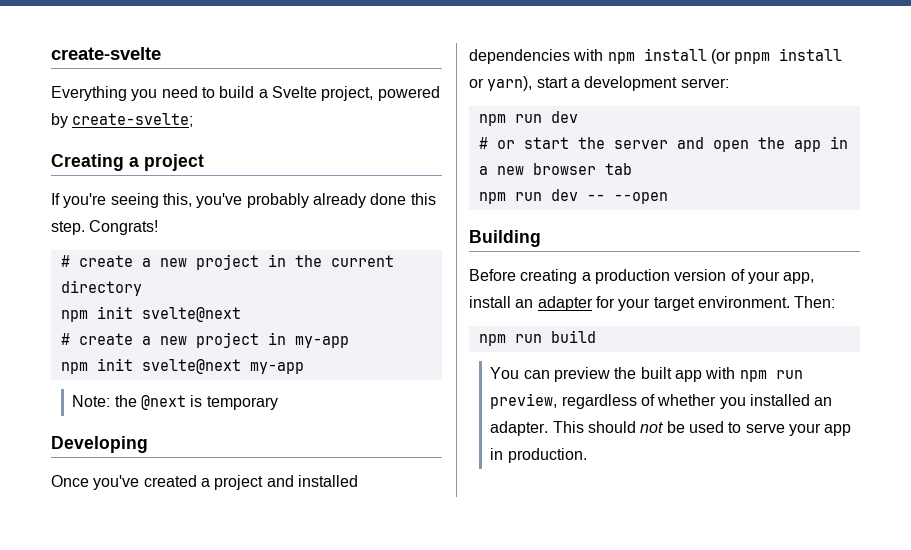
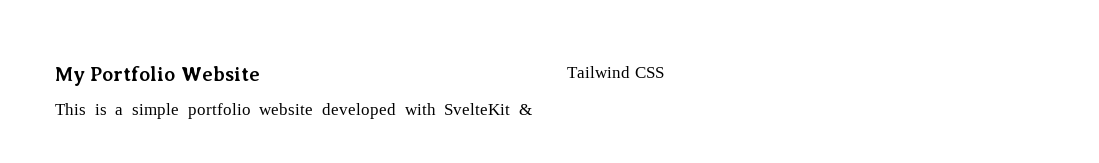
[51,47,161,60] [51,86,440,101] [51,113,194,128] [51,154,204,171] [51,193,436,208] [51,220,159,235] [60,254,394,270] [60,280,142,296] [60,306,241,322] [60,332,349,348] [60,358,304,374] [72,395,278,410] [51,436,148,453] [51,475,358,490] [469,48,843,64] [469,76,729,91] [478,111,578,126] [478,136,848,152] [478,163,632,175] [478,189,668,204] [469,230,541,247] [469,269,815,284] [469,296,836,311] [478,330,596,346] [490,367,803,382] [490,393,833,409] [490,421,852,436] [490,448,587,463] create-svelte // Everything you need to build a Svelte project, powered by create-svelte; // Creating a project // If you're seeing this, you've probably already done this step. Congrats! // # create a new project in the current directory // npm init svelte@next // # create a new project in my-app // npm init svelte@next my-app // Note: the @next is temporary // Developing // Once you've created a project and installed dependencies with npm install (or pnpm install or yarn), start a development server: // npm run dev // # or start the server and open the app in a new browser tab // npm run dev -- --open // Building // Before creating a production version of your app, install an adapter for your target environment. Then: // npm run build // You can preview the built app with npm run preview, regardless of whether you installed an adapter. This should not be used to serve your app in production. -> [55,66,260,86] [55,103,532,119] [567,66,664,78] My Portfolio Website // This is a simple portfolio website developed with SvelteKit & Tailwind CSS

